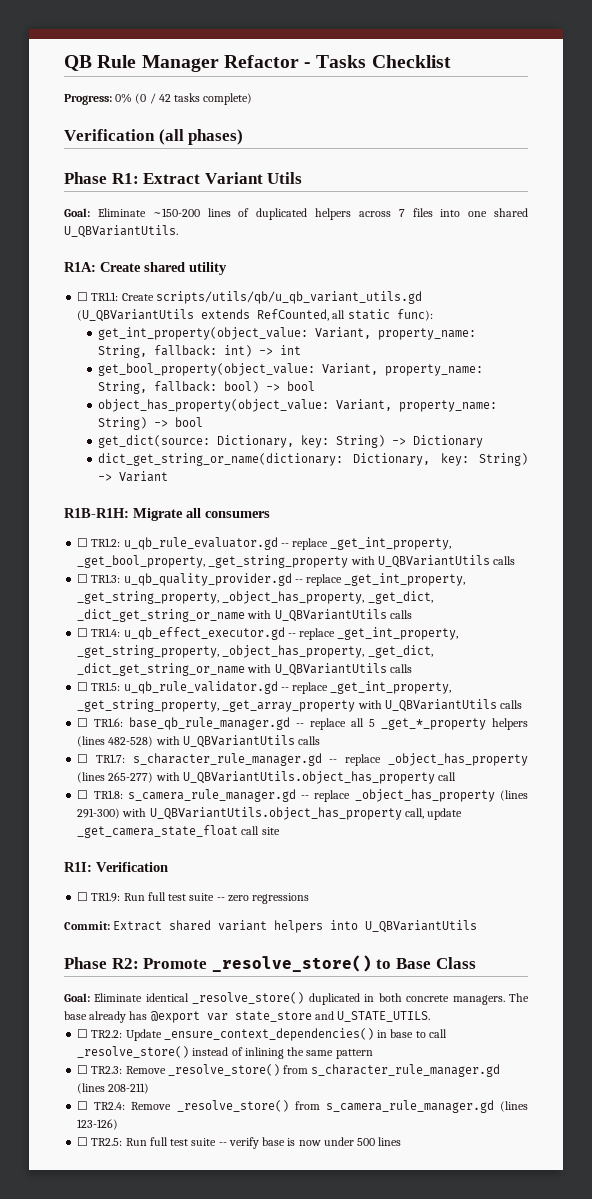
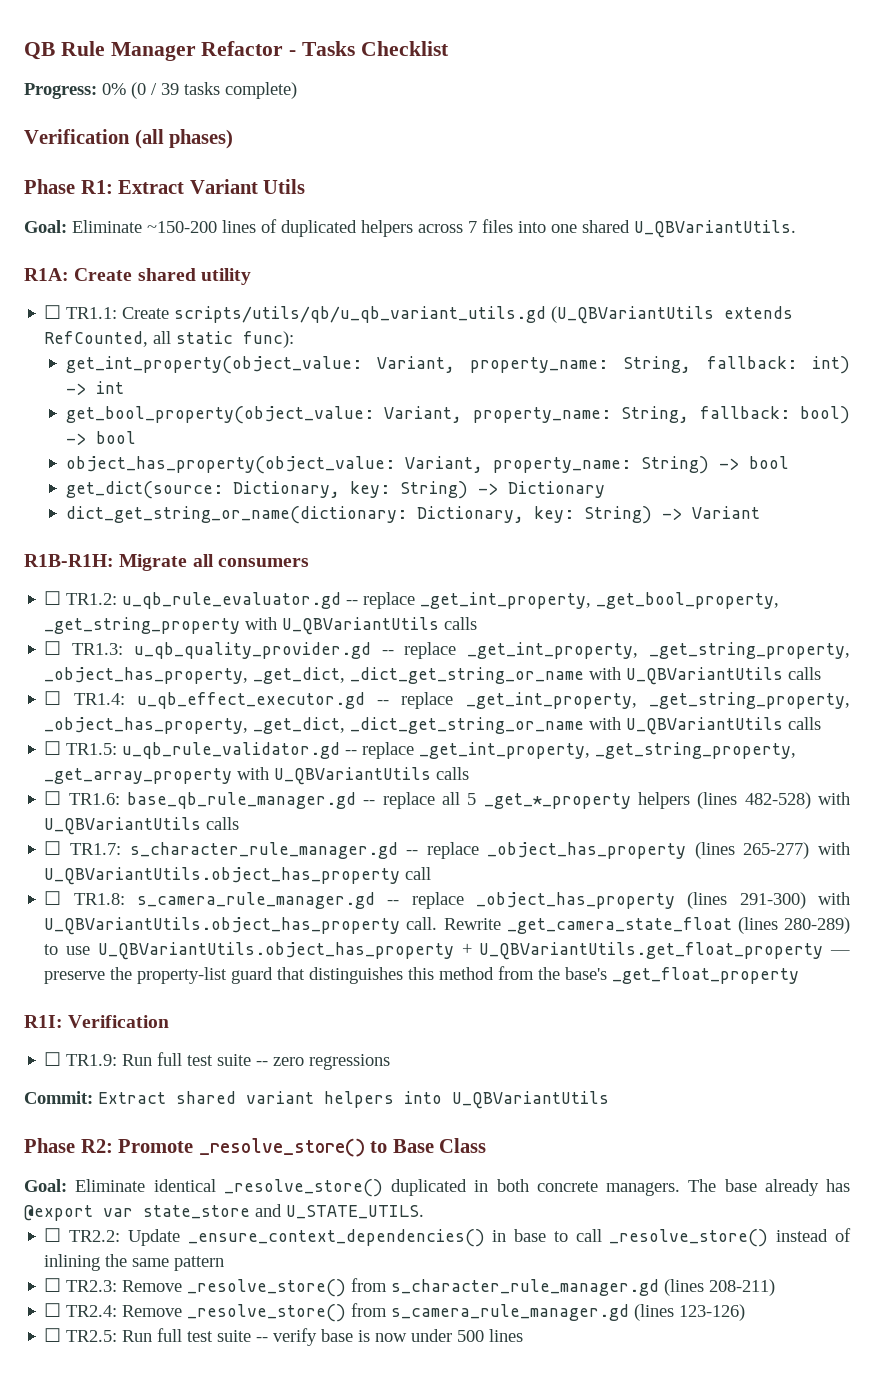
[158,94,171,102] 42 -> [161,83,179,95] 39
[404,808,463,820] [77,825,280,838] call, update _get_camera_state_float call site -> [406,917,850,934] [44,942,850,960] [44,966,800,984] call. Rewrite _get_camera_state_float (lines 280-289) to use U_QBVariantUtils.object_has_property + U_QBVariantUtils.get_float_property — preserve the property-list guard that distinguishes this method from the base's _get_float_property

